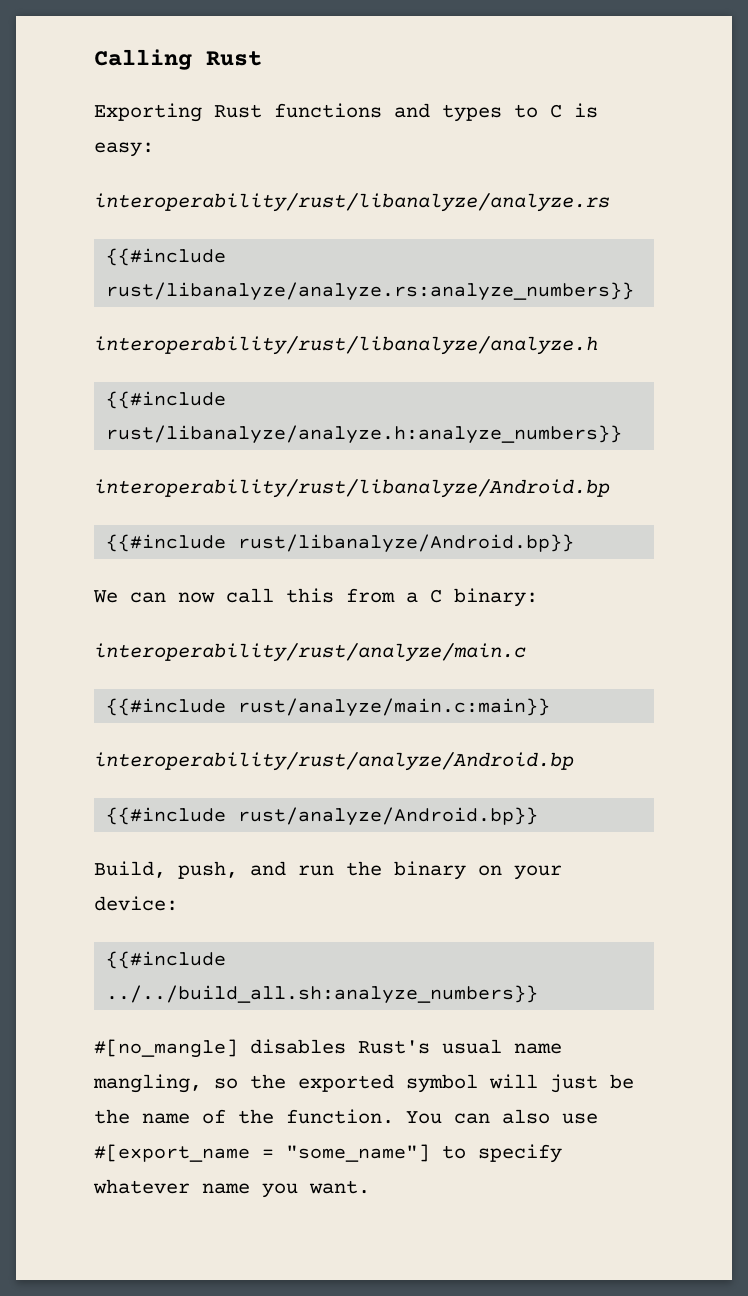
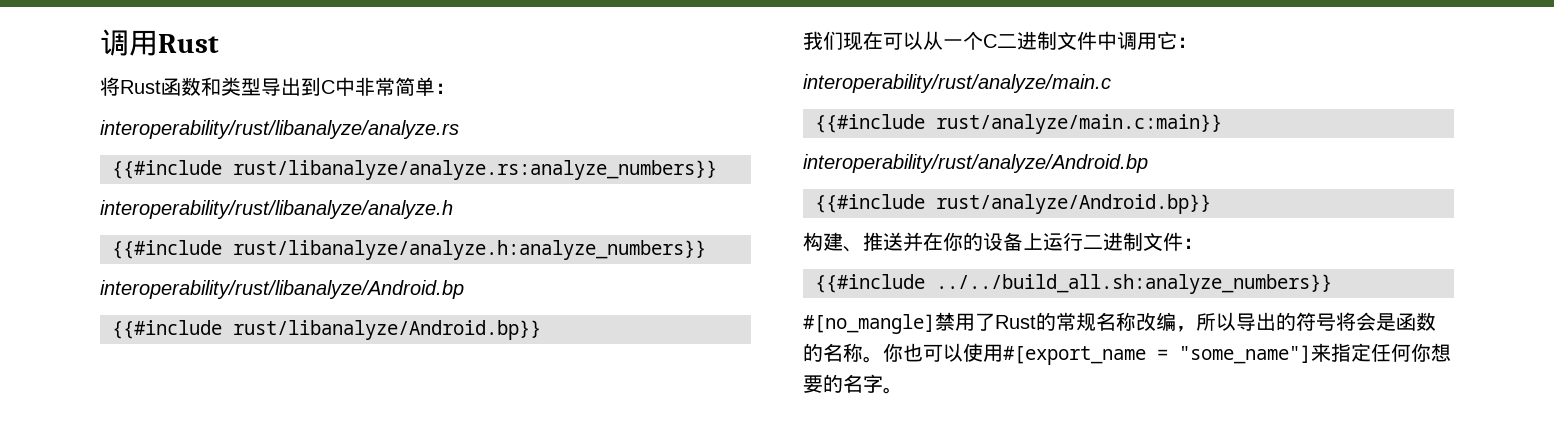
[94,49,192,70] Calling -> [100,29,158,56] 调用
[94,103,598,122] [94,142,154,157] Exporting Rust functions and types to C is easy: -> [100,77,455,96] 将Rust函数和类型导出到C中非常简单：
[93,588,538,607] We can now call this from a C binary: -> [803,31,1197,51] 我们现在可以从一个C二进制文件中调用它：
[94,861,562,880] [94,896,178,911] [106,951,227,969] [106,985,539,1004] [94,1039,562,1058] [93,1074,634,1093] [94,1109,598,1124] [94,1144,562,1163] [93,1179,370,1198] Build, push, and run the binary on your device: // {{#include ../../build_all.sh:analyze_numbers}} // #[no_mangle] disables Rust's usual name mangling, so the exported symbol will just be the name of the function. You can also use #[export_name = "some_name"] to specify whatever name you want. -> [803,232,1203,252] [815,274,1332,294] [803,312,1436,334] [803,343,1451,365] [803,374,903,394] 构建、推送并在你的设备上运行二进制文件： // {{#include ../../build_all.sh:analyze_numbers}} // #[no_mangle]禁用了Rust的常规名称改编，所以导出的符号将会是函数的名称。你也可以使用#[export_name = "some_name"]来指定任何你想要的名字。

